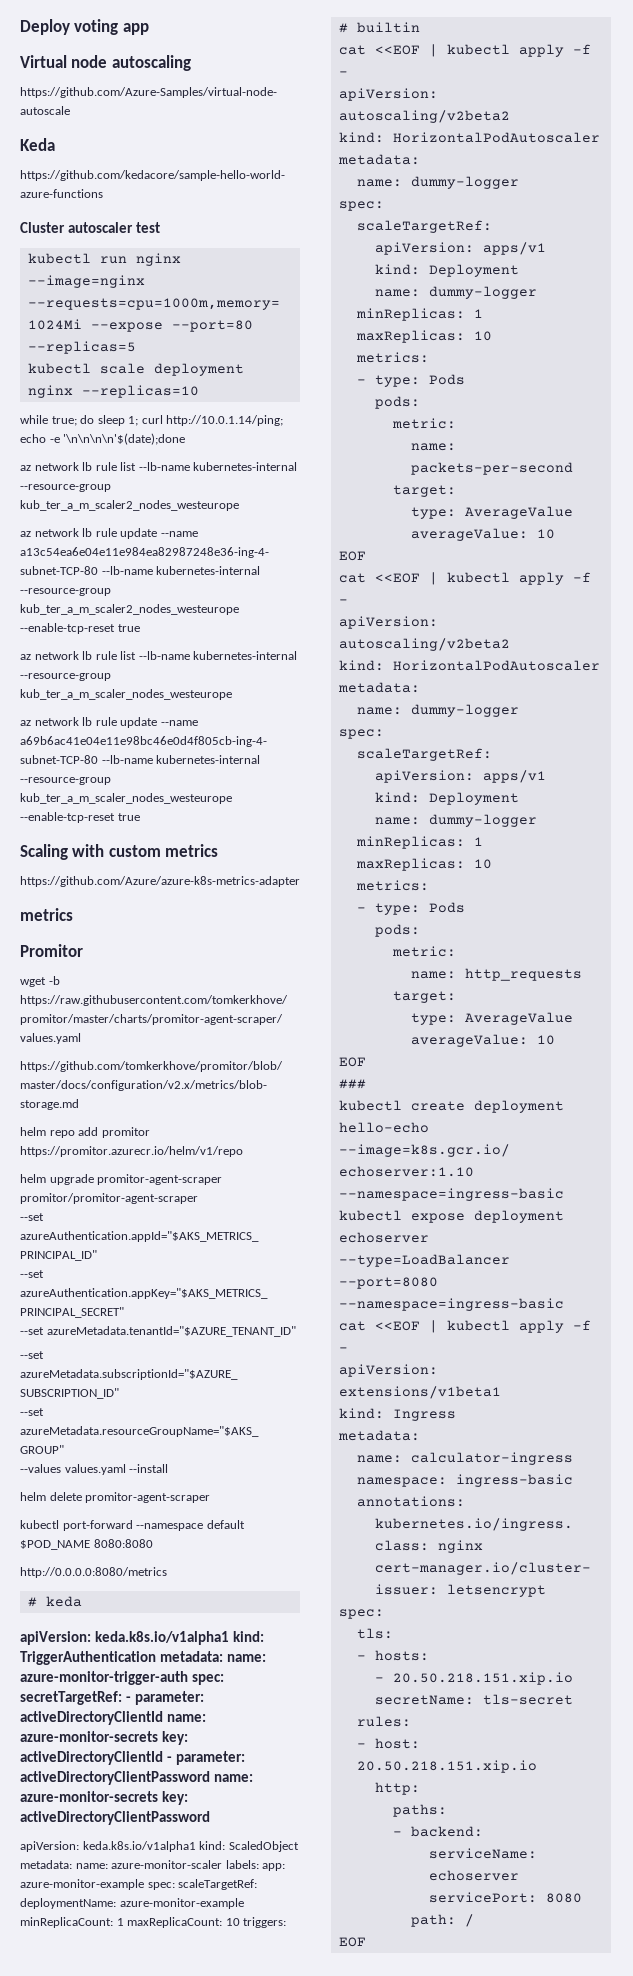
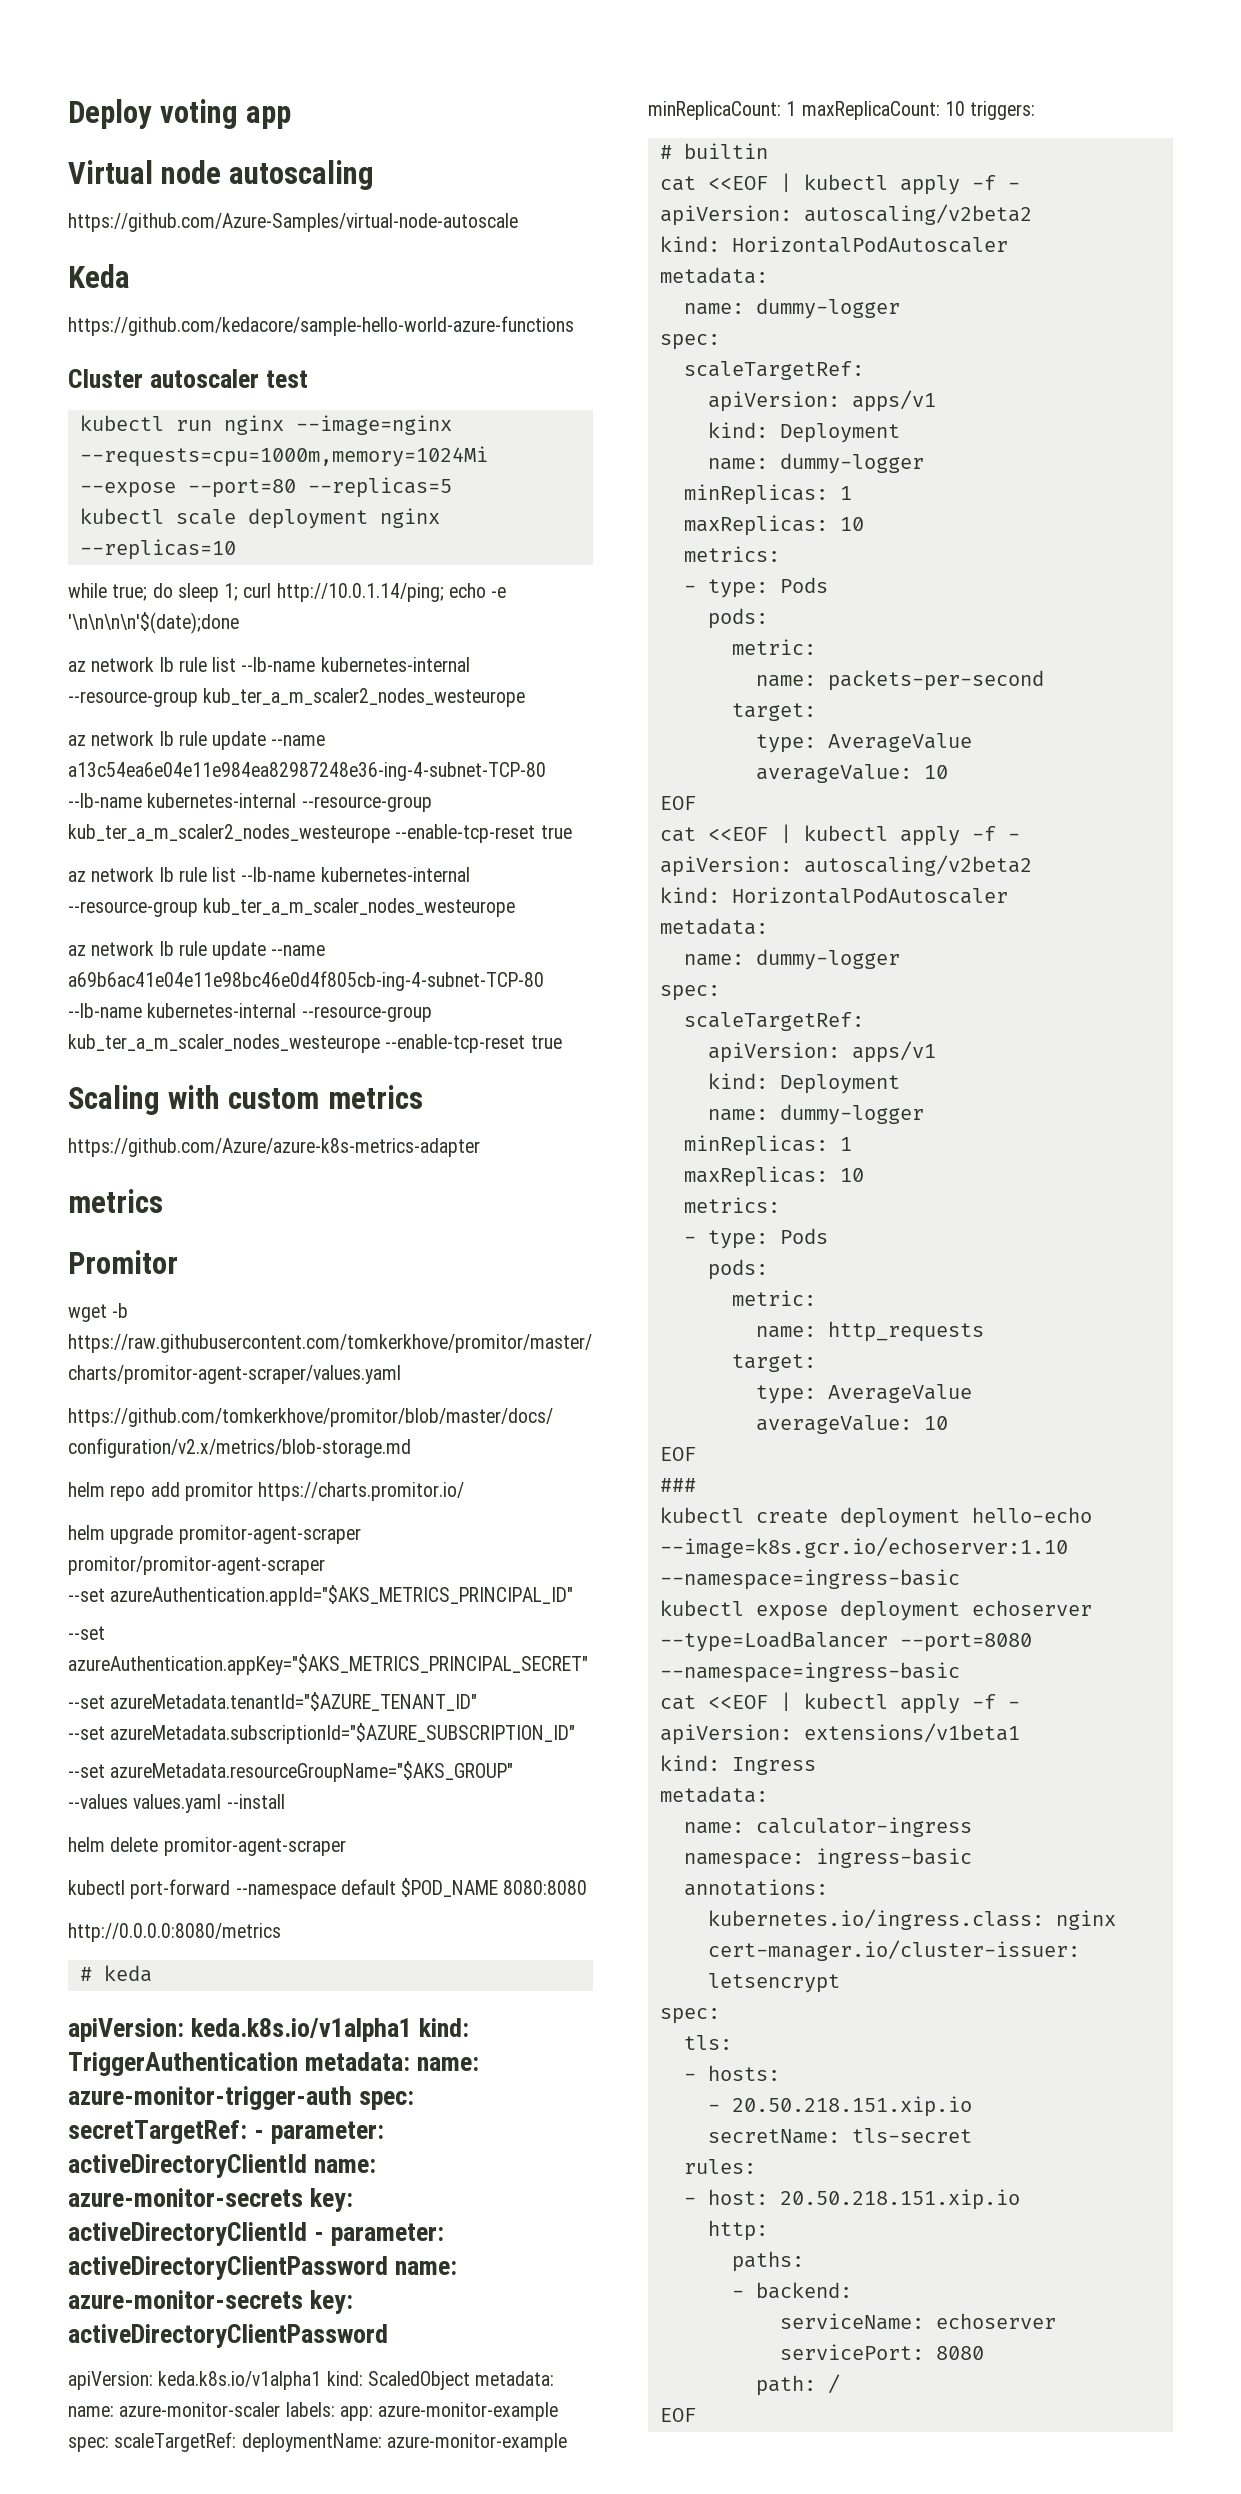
[20,1146,243,1157] https://promitor.azurecr.io/helm/v1/repo -> [258,1482,465,1501] https://charts.promitor.io/

